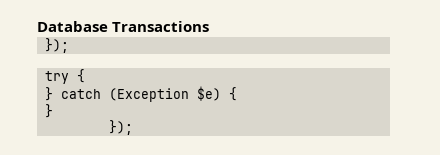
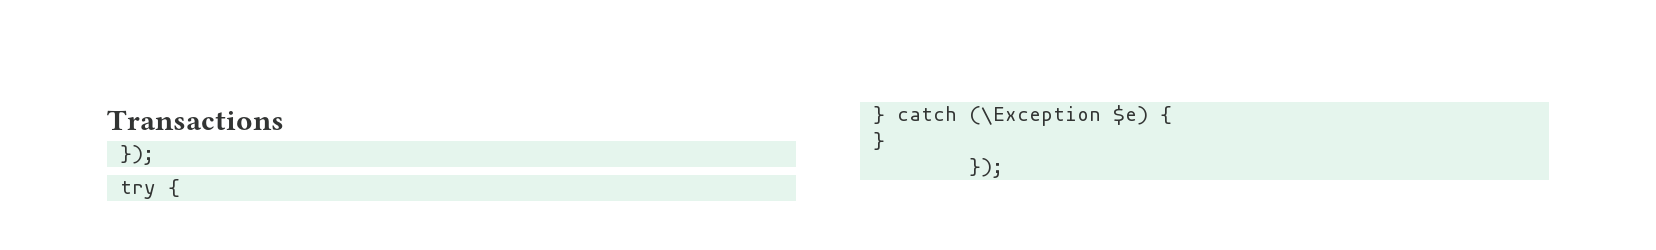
[37,21,108,32] Database -> (107, 120) none
[108,88,189,102] (Exception -> [968,106,1101,126] (\Exception

